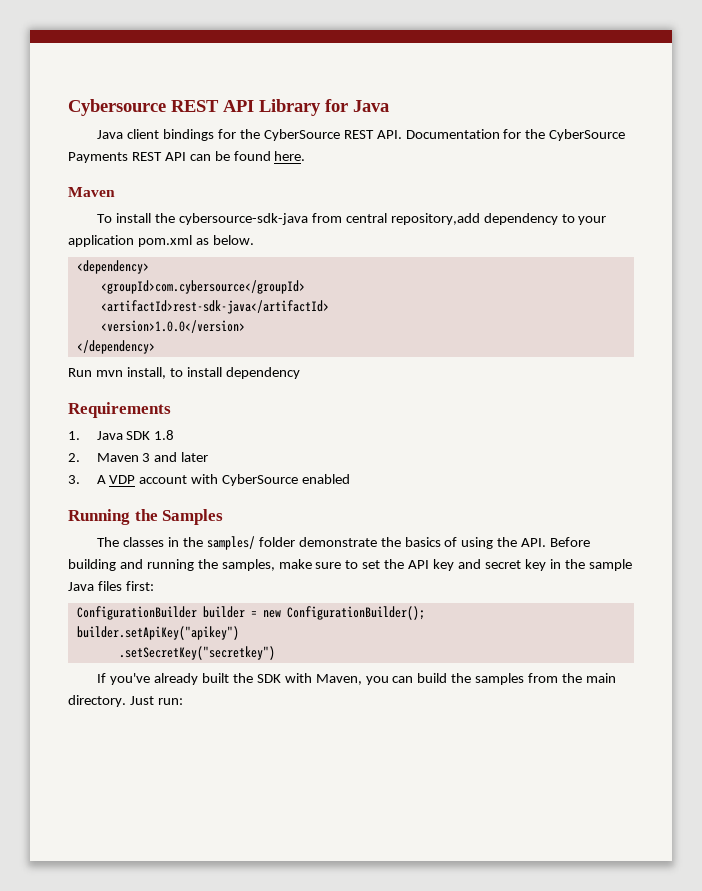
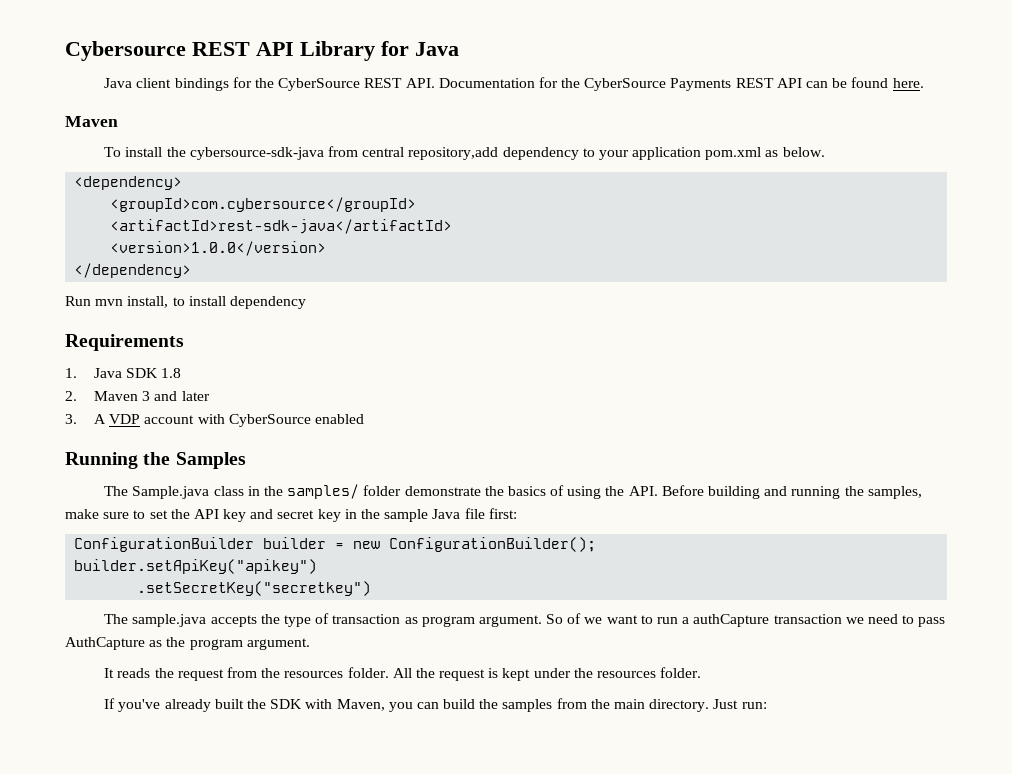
[123,537,165,547] classes -> [132,486,244,499] Sample.java class
[97,581,122,591] files -> [464,508,485,519] file
(275, 653) none -> [104,613,946,627] [65,637,310,650] [104,667,702,681] // The sample.java accepts the type of transaction as program argument. So of we want to run a authCapture transaction we need to pass AuthCapture as the program argument. // It reads the request from the resources folder. All the request is kept under the resources folder.

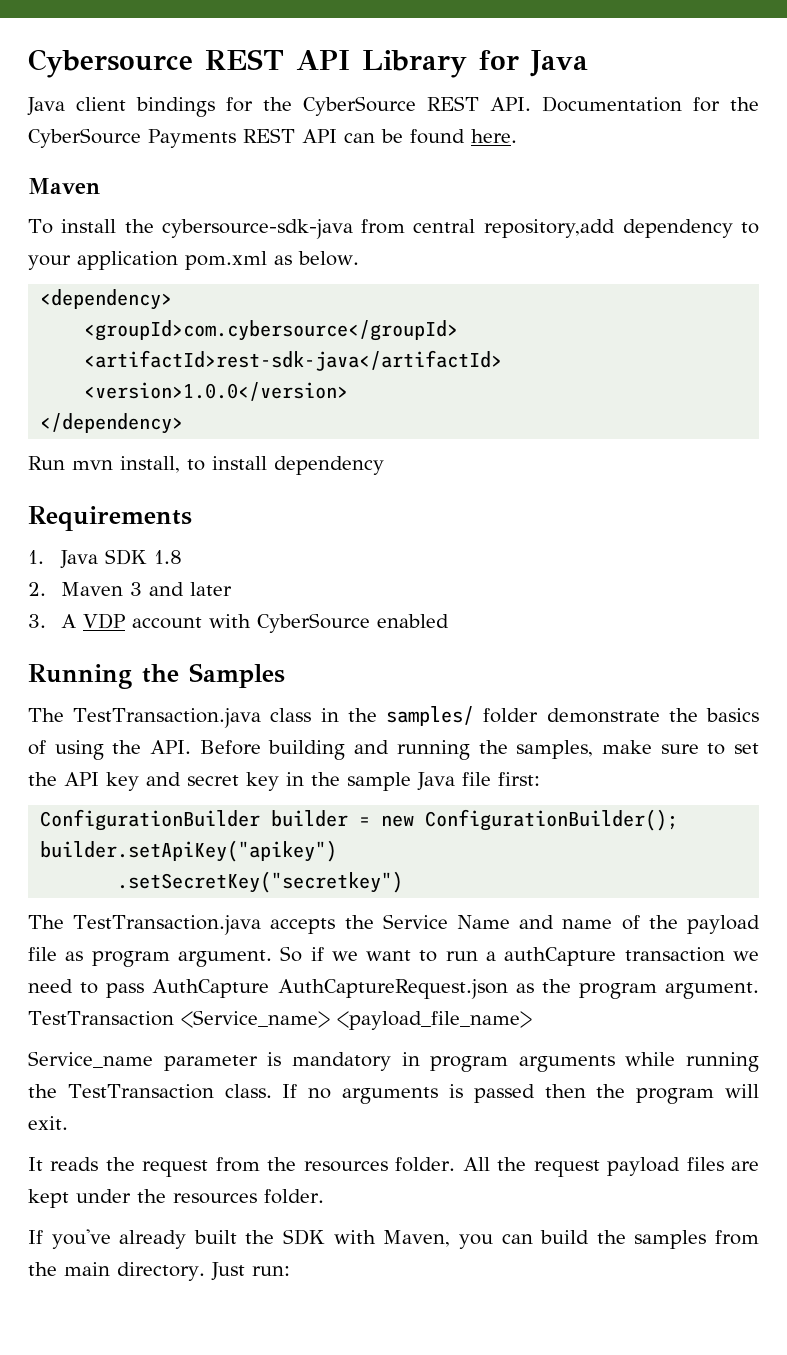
[132,486,210,499] Sample.java -> [73,708,262,728] TestTransaction.java
[132,614,207,627] sample.java -> [73,915,262,935] TestTransaction.java
[283,613,401,627] type of transaction -> [382,914,760,934] [28,947,57,961] Service Name and name of the payload file
[567,613,582,624] of -> [310,947,324,961] if
(145, 643) none -> [277,979,508,999] AuthCaptureRequest.json
(310, 644) none -> [28,1010,532,1030] [28,1051,759,1072] [28,1084,760,1104] [28,1116,68,1130] TestTransaction <Service_name> <payload_file_name> // Service_name parameter is mandatory in program arguments while running the TestTransaction class. If no arguments is passed then the program will exit.
[488,668,499,678] is -> [607,1157,759,1176] payload files are

